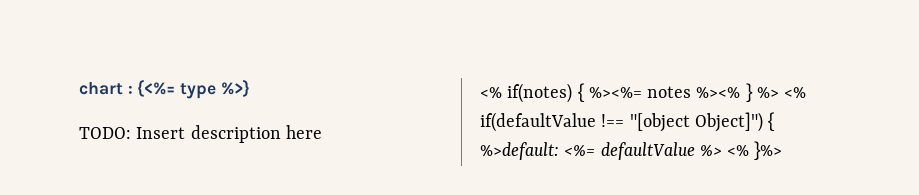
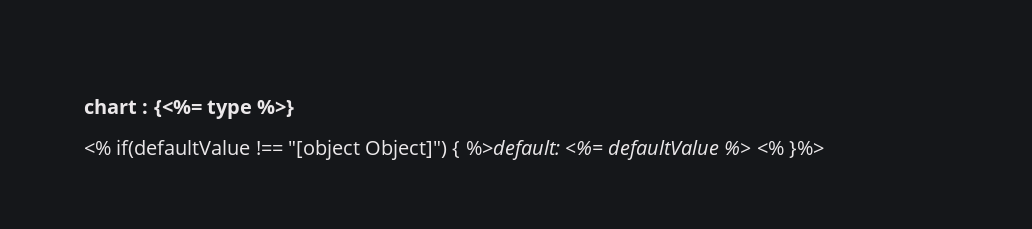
[79,125,322,143] [480,83,779,103] TODO: Insert description here // <% if(notes) { %><%= notes %><% } %> -> (295, 108) none

